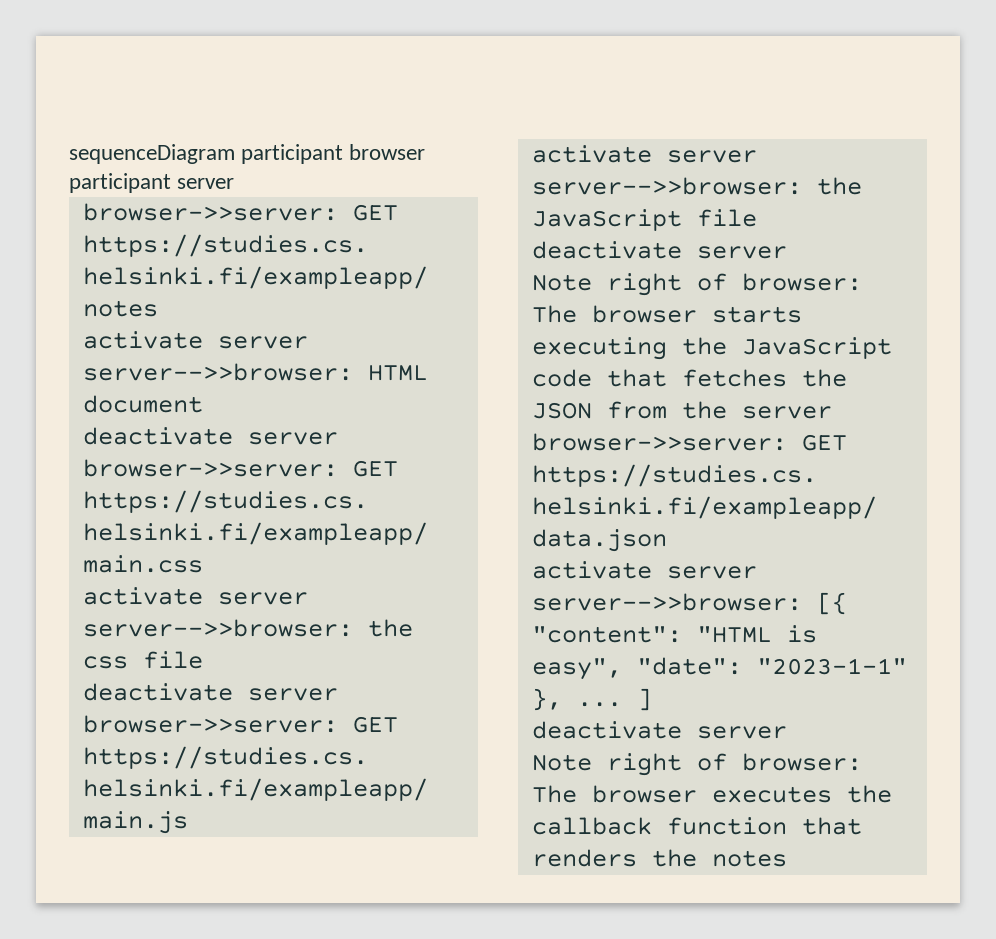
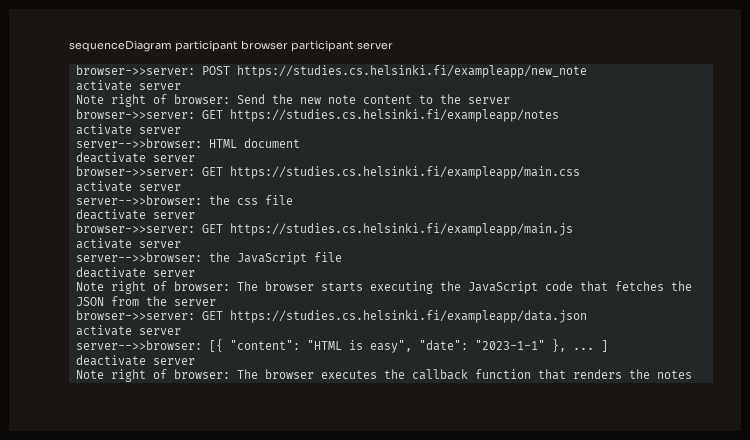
(235, 183) none -> [75,65,587,78] [75,80,181,91] [75,94,510,107] // browser->>server: POST https://studies.cs.helsinki.fi/exampleapp/new_note // activate server // Note right of browser: Send the new note content to the server

